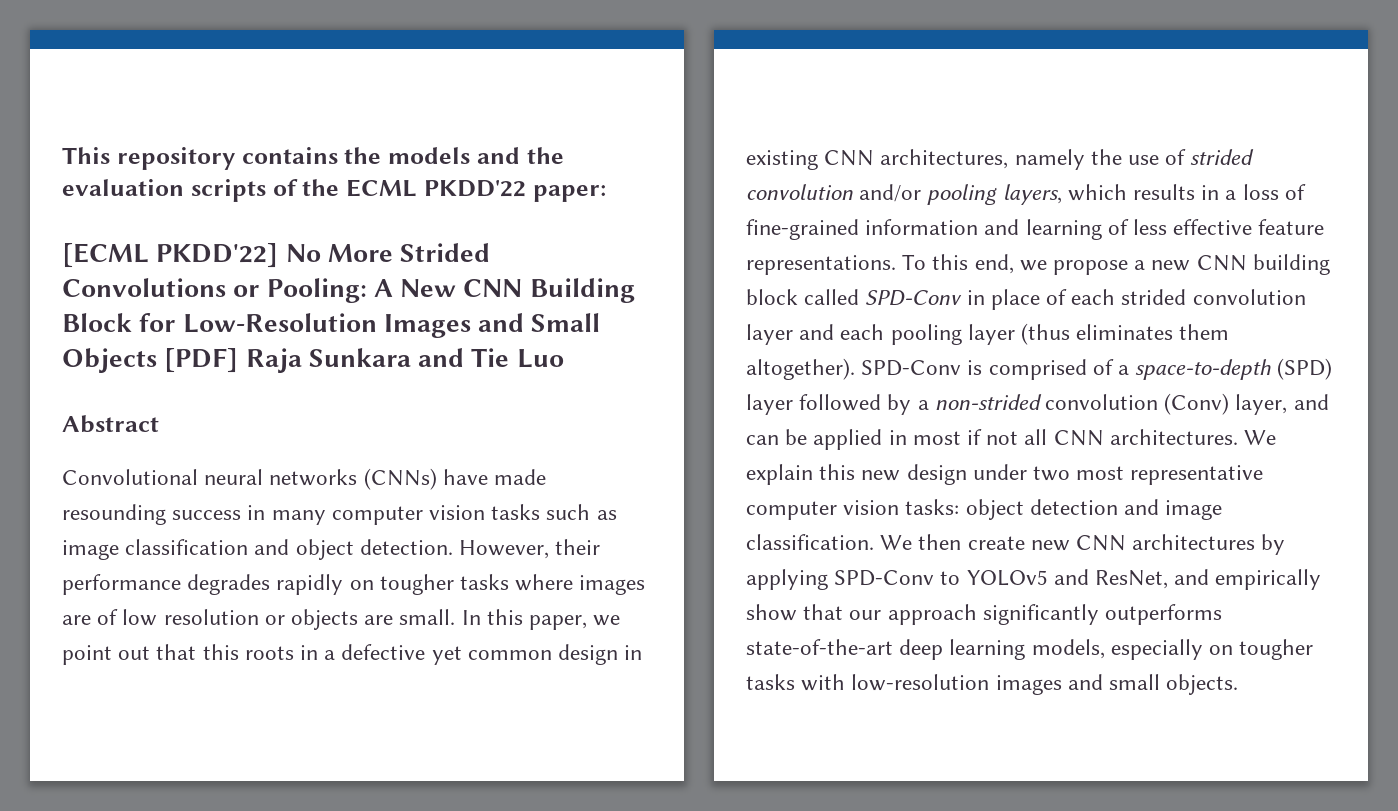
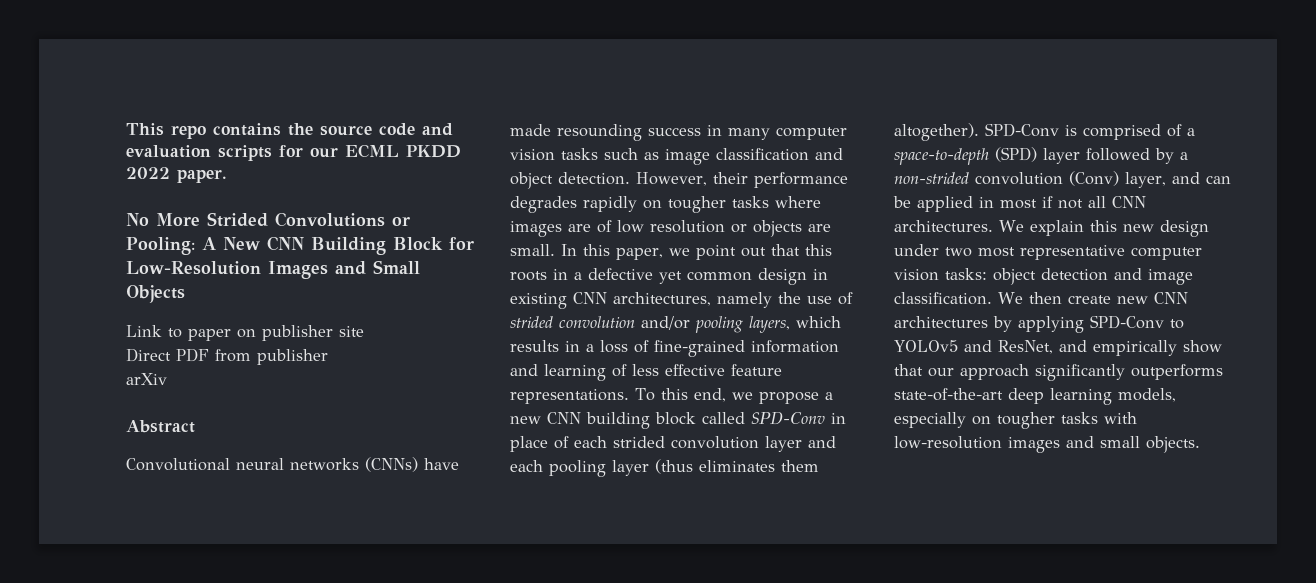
[116,147,235,170] repository -> [171,125,206,139] repo
[388,147,564,164] [62,179,606,202] [62,243,279,268] models and the evaluation scripts of the ECML PKDD'22 paper: // [ECML PKDD'22] -> [320,123,453,136] [126,144,461,161] [126,167,227,183] source code and evaluation scripts for our ECML PKDD 2022 paper. //
[164,348,564,373] [PDF] Raja Sunkara and Tie Luo -> [126,325,364,341] [126,348,328,365] [126,373,167,385] // Link to paper on publisher site // Direct PDF from publisher // arXiv

